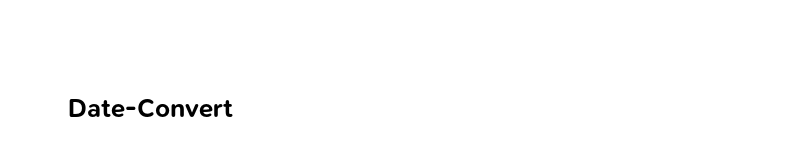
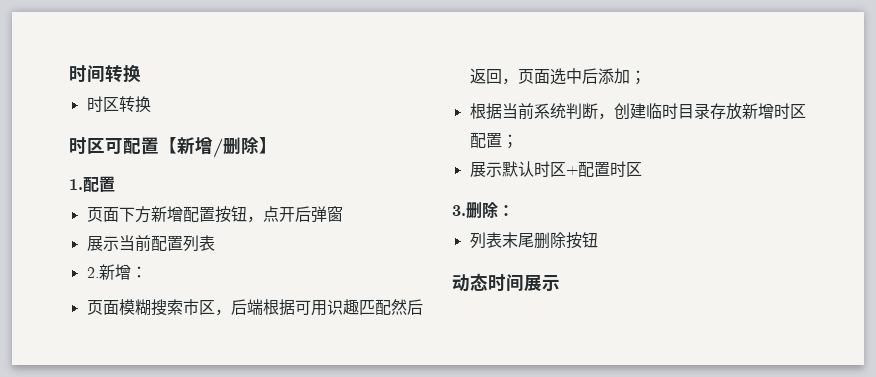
[68,98,233,118] Date-Convert -> [69,64,141,83] [86,96,151,113] [69,137,277,158] [69,176,115,193] [86,206,343,223] [86,235,215,252] [86,264,147,280] [86,299,423,316] [469,68,646,85] [469,103,806,120] [469,132,518,149] [469,161,642,177] [452,202,514,219] [469,232,598,249] [452,273,560,292] 时间转换 // 时区转换 // 时区可配置【新增/删除】 // 1.配置 // 页面下方新增配置按钮，点开后弹窗 // 展示当前配置列表 // 2.新增： // 页面模糊搜索市区，后端根据可用识趣匹配然后返回，页面选中后添加； // 根据当前系统判断，创建临时目录存放新增时区配置； // 展示默认时区+配置时区 // 3.删除： // 列表末尾删除按钮 // 动态时间展示

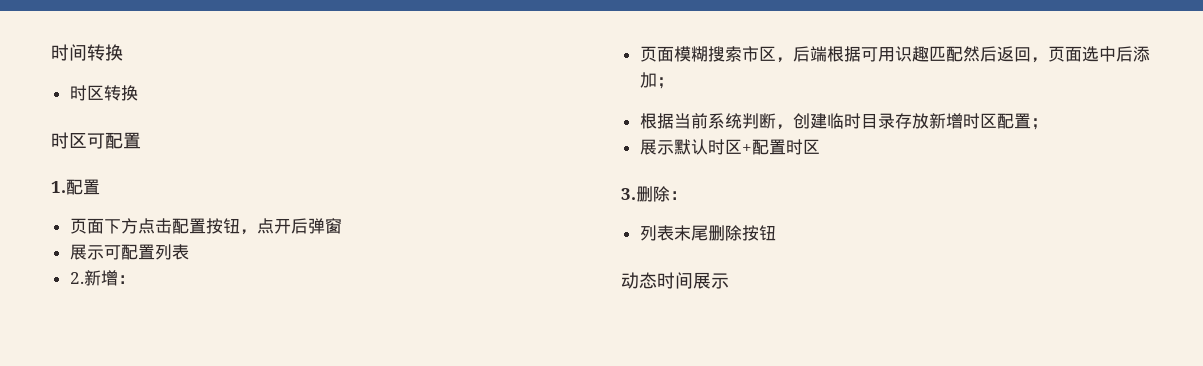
[159,137,277,158] 【新增/删除】 -> (141, 140) none
[150,206,183,222] 新增 -> [137,218,172,234] 点击
[118,235,151,252] 当前 -> [103,245,121,260] 可

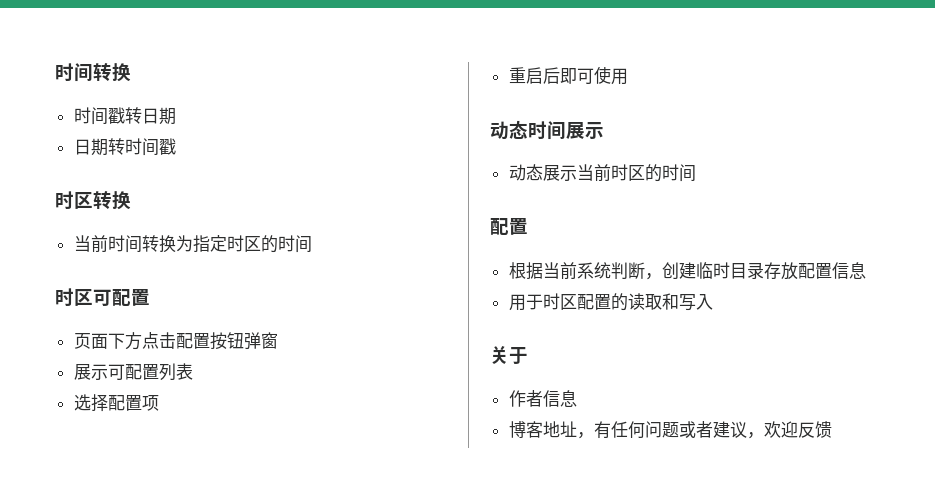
[86,85,138,101] 区转换 -> [90,107,176,125] [73,138,176,156] [55,191,131,210] [73,235,312,253] 间戳转日期 // 日期转时间戳 // 时区转换 // 当前时间转换为指定时区的时间
[51,179,100,195] // 1.配置 -> (150, 297) none
[239,218,308,235] ，点开后 -> (244, 340) none
[69,270,135,286] [639,46,1150,63] [639,72,674,89] 2.新增： // 页面模糊搜索市区，后端根据可用识趣匹配然后返回，页面选中后添加； -> [73,394,159,412] [508,66,628,85] [490,120,604,140] [508,164,696,182] [490,218,528,235] 选择配置项 // 重启后即可使用 // 动态时间展示 // 动态展示当前时区的时间 // 配置
[928,113,1048,130] [639,139,820,155] [621,186,687,202] [639,225,776,241] [621,272,729,289] 新增时区配置； // 展示默认时区+配置时区 // 3.删除： // 列表末尾删除按钮 // 动态时间展示 -> [797,262,866,279] [508,293,713,311] [490,346,528,364] [508,390,577,407] [508,421,832,439] 配置信息 // 用于时区配置的读取和写入 // 关于 // 作者信息 // 博客地址，有任何问题或者建议，欢迎反馈

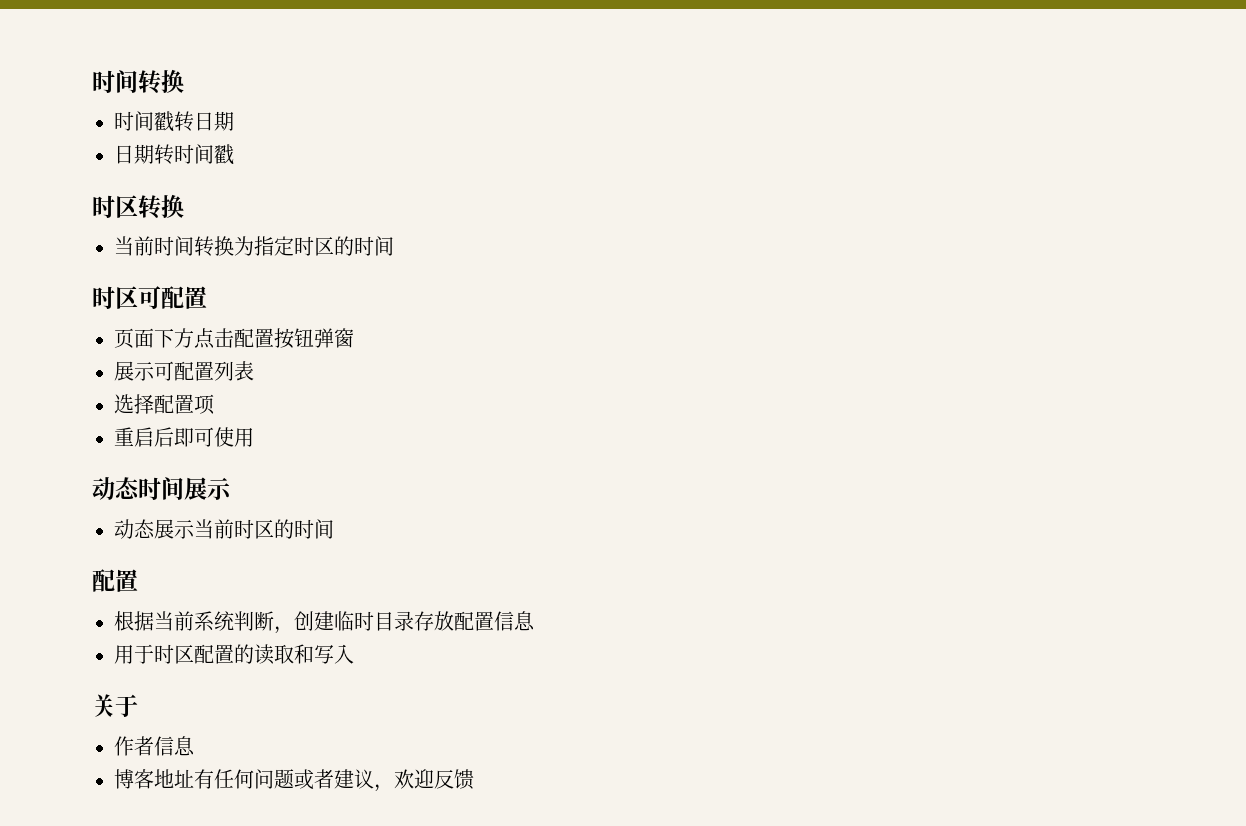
[576,432,594,439] ， -> (194, 778) none

